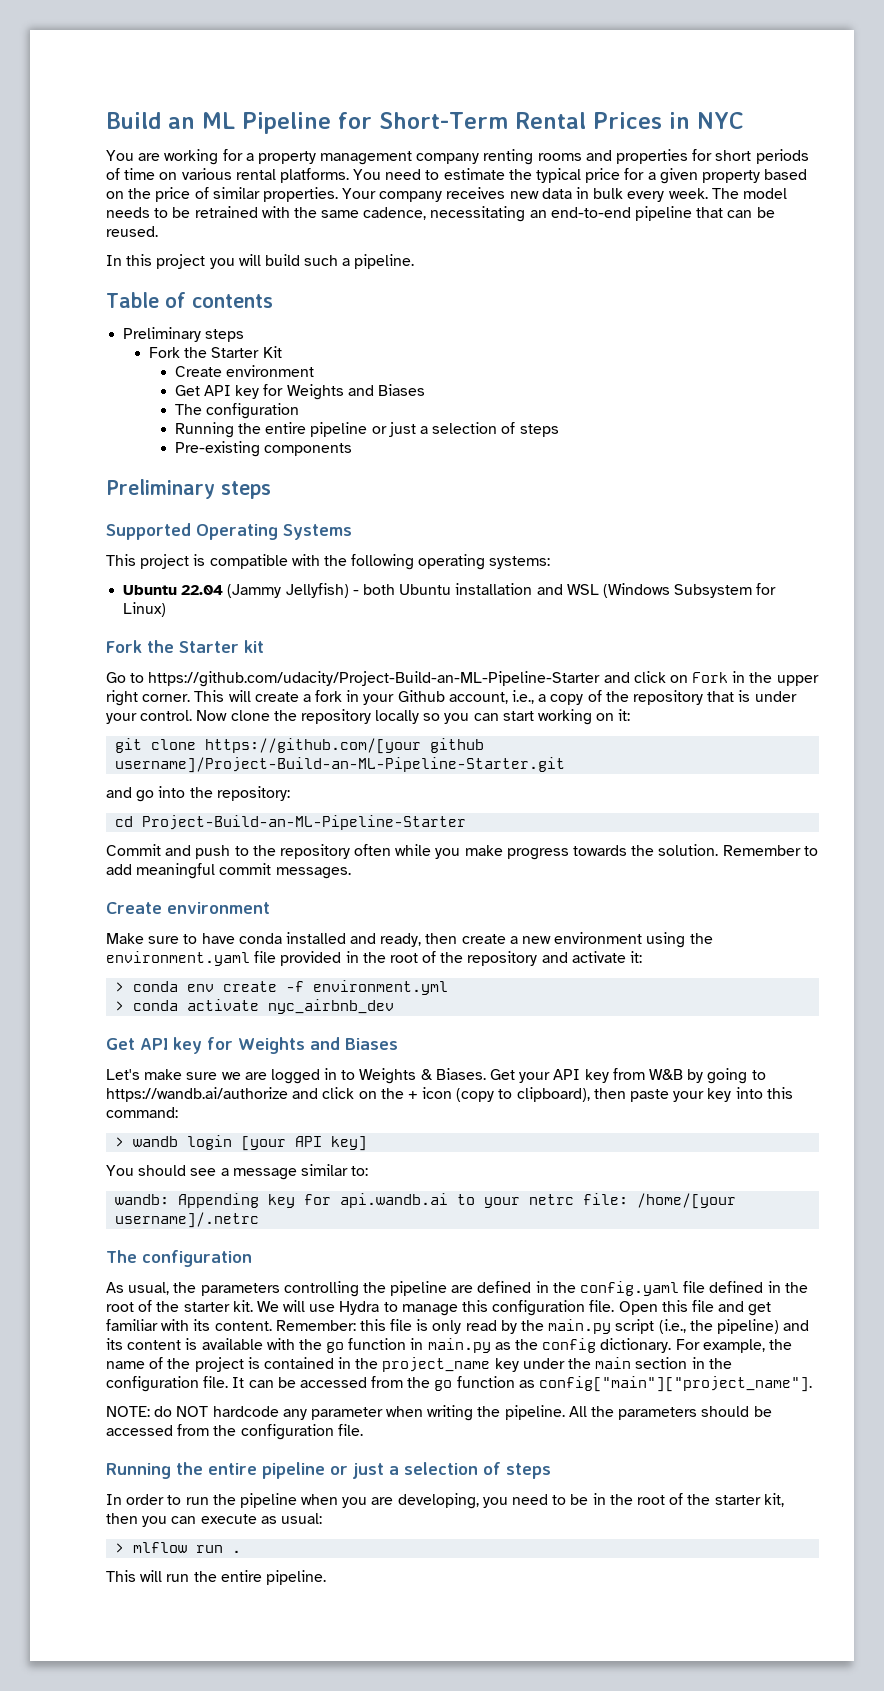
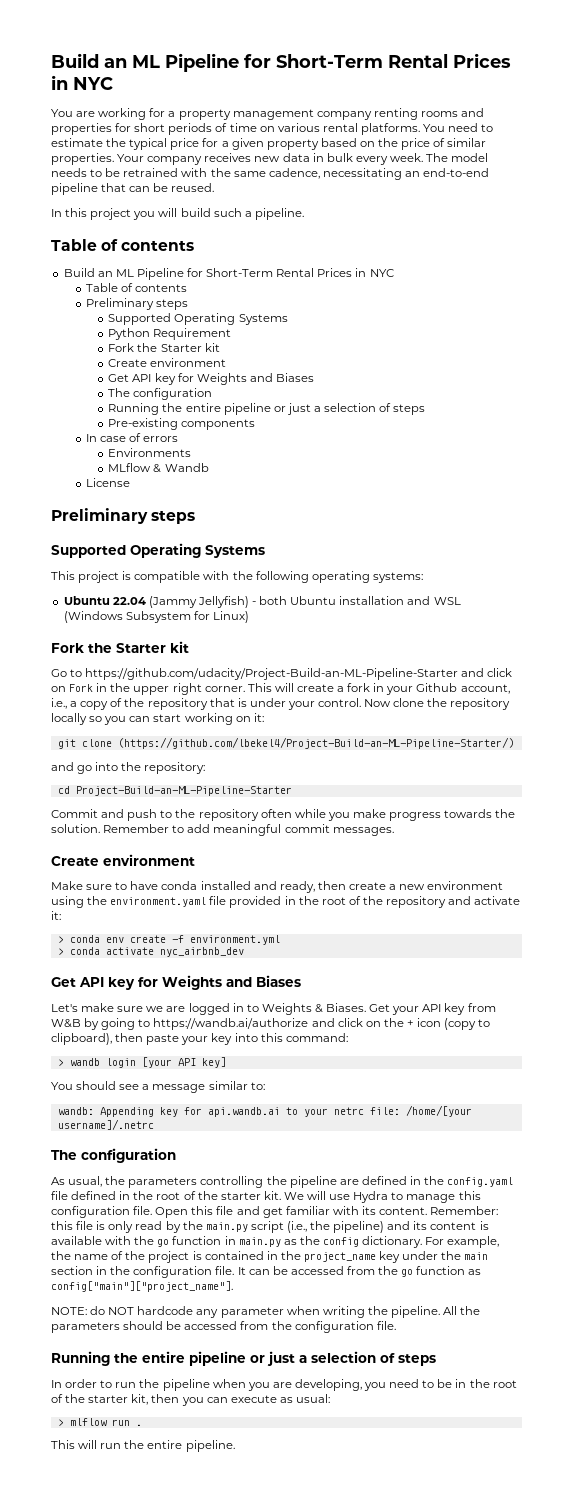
[123,327,245,342] [148,346,282,358] Preliminary steps // Fork the Starter Kit -> [63,268,394,280] [86,283,188,292] [86,298,189,310] [108,313,288,325] [108,328,232,340] [108,343,220,352] Build an ML Pipeline for Short-Term Rental Prices in NYC // Table of contents // Preliminary steps // Supported Operating Systems // Python Requirement // Fork the Starter kit
(353, 449) none -> [86,433,179,442] [108,448,192,457] [108,463,209,473] [86,478,131,487] // In case of errors // Environments // MLflow & Wandb // License
[205,738,485,754] [115,757,566,773] https://github.com/[your github username]/Project-Build-an-ML-Pipeline-Starter.git -> [117,737,514,749] (https://github.com/lbekel4/Project-Build-an-ML-Pipeline-Starter/)

